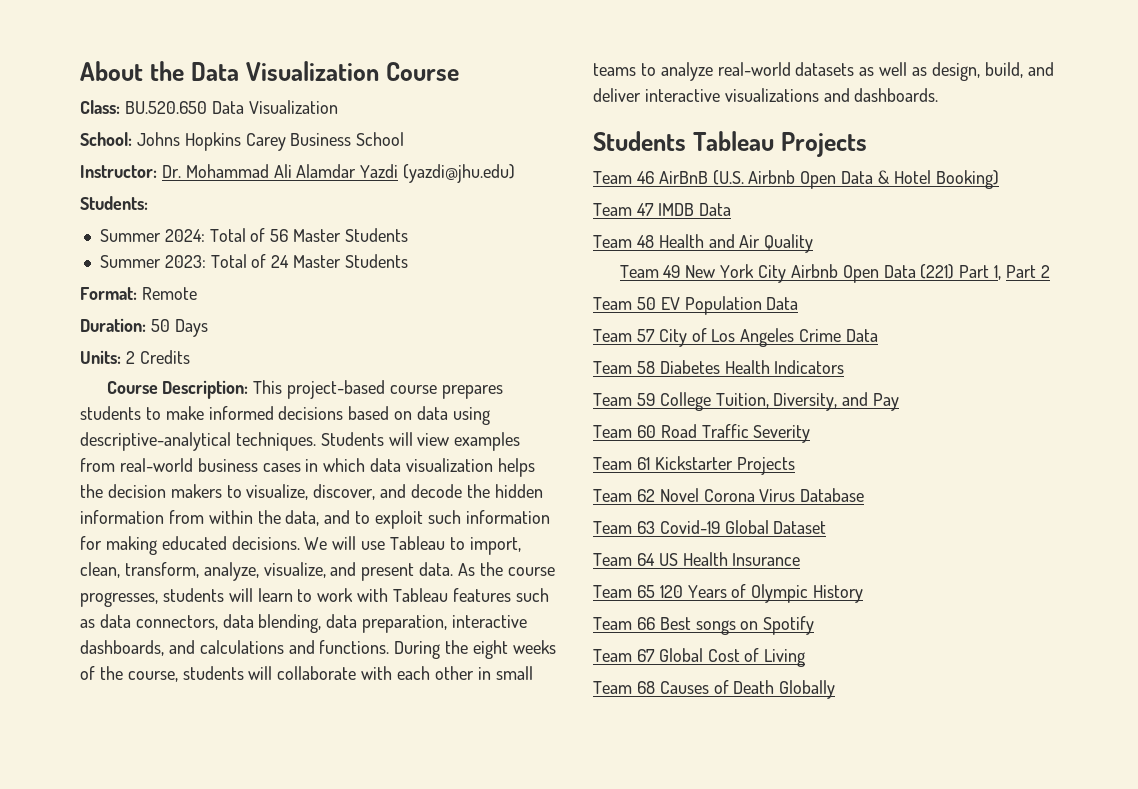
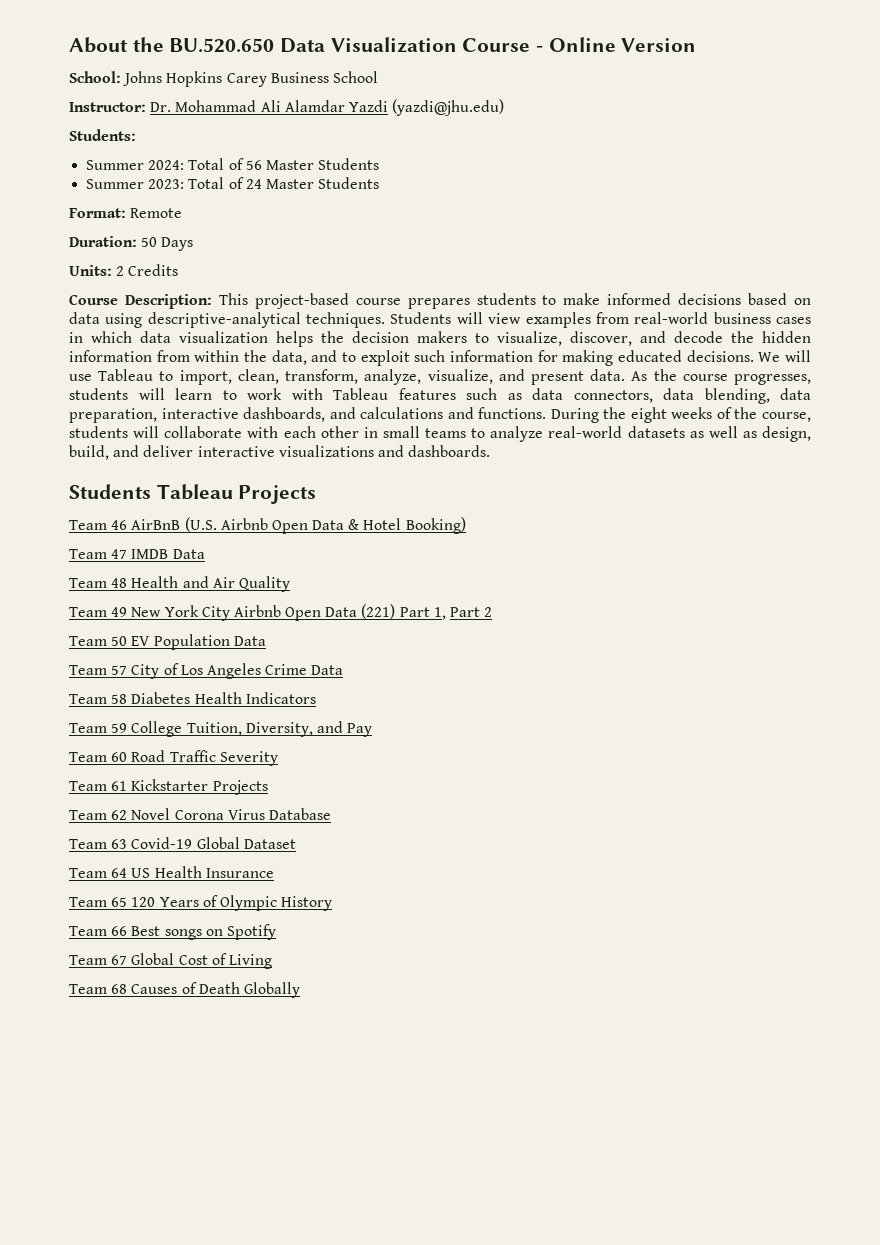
(184, 71) none -> [169,38,275,53] BU.520.650
[80,100,338,114] // Class: BU.520.650 Data Visualization -> [536,37,697,52] - Online Version

